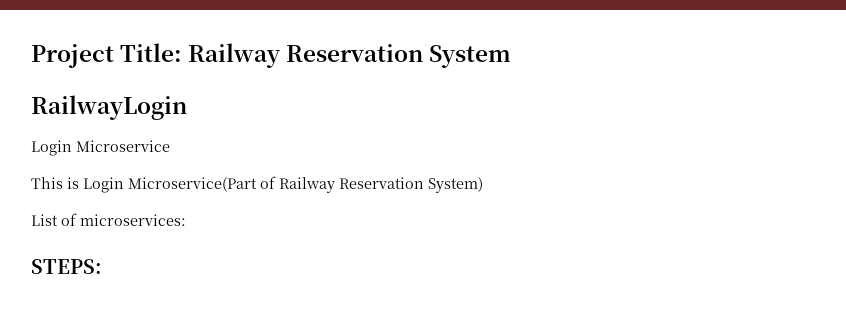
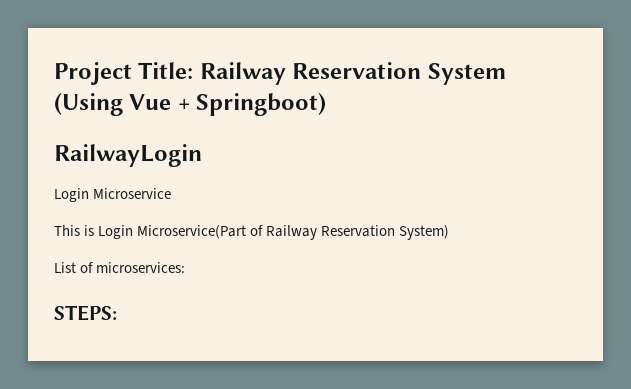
(512, 56) none -> [54,93,327,116] (Using Vue + Springboot)

